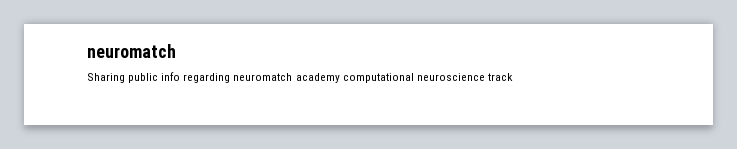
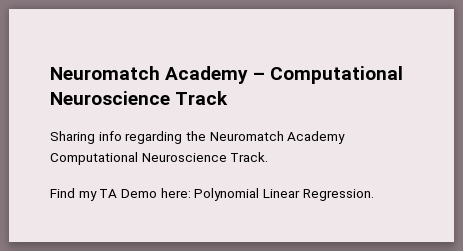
[87,44,176,58] neuromatch -> [50,66,404,84] [50,91,229,105] Neuromatch Academy – Computational Neuroscience Track
[128,73,159,83] public -> (95, 137) none
[233,73,513,83] neuromatch academy computational neuroscience track -> [185,131,346,144] [50,152,269,165] [50,188,374,201] the Neuromatch Academy Computational Neuroscience Track. // Find my TA Demo here: Polynomial Linear Regression.

